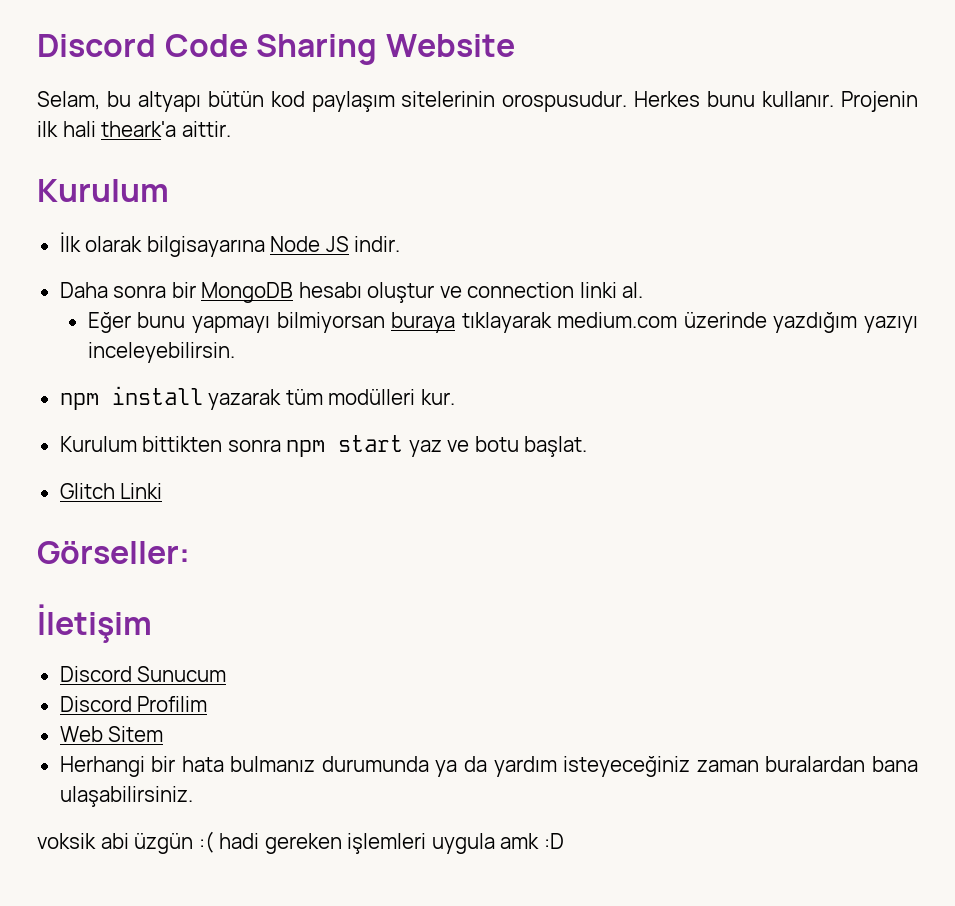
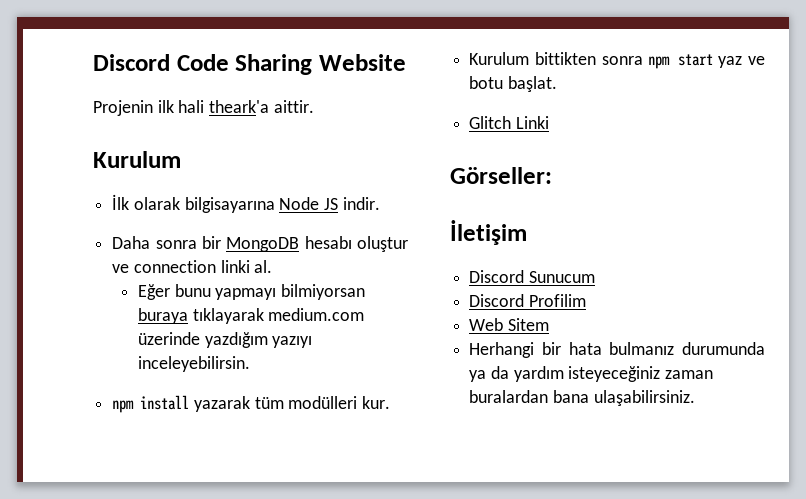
[37,91,835,112] Selam, bu altyapı bütün kod paylaşım sitelerinin orospusudur. Herkes bunu kullanır. -> (406, 62) none
[37,831,564,854] // voksik abi üzgün :( hadi gereken işlemleri uygula amk :D -> (695, 398) none

